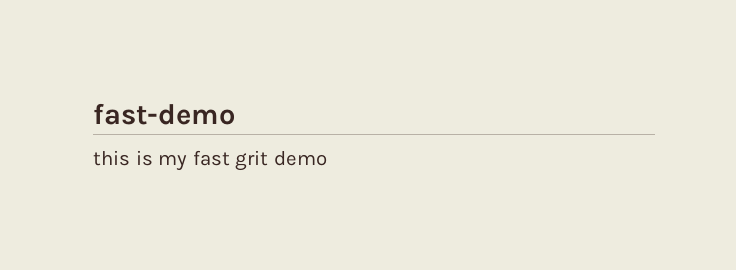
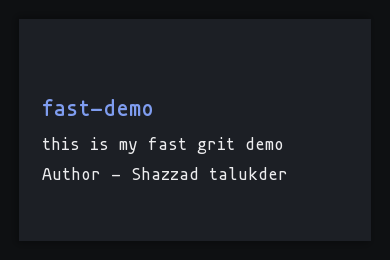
(327, 158) none -> [42,167,288,180] // Author - Shazzad talukder

